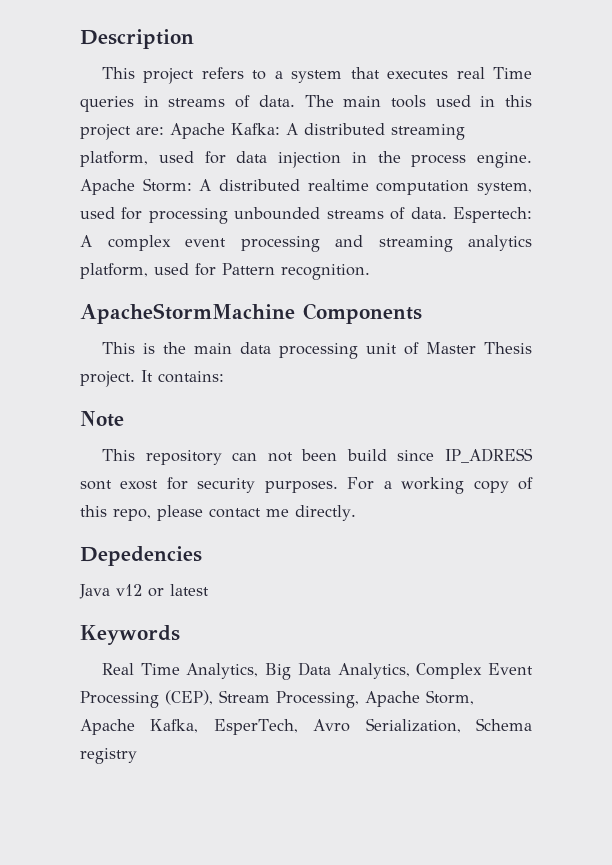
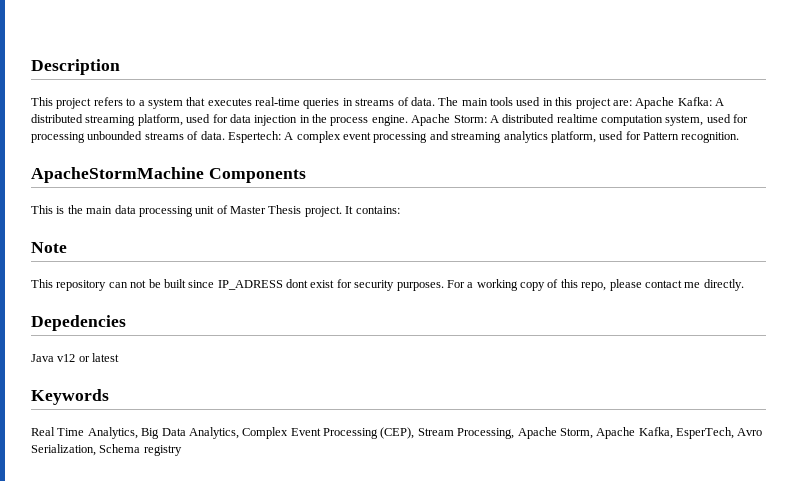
[456,67,532,79] real Time -> [255,97,300,106] real-time
[301,448,533,463] [80,480,159,490] been build since IP_ADRESS sont exost -> [148,279,335,290] be built since IP_ADRESS dont exist

